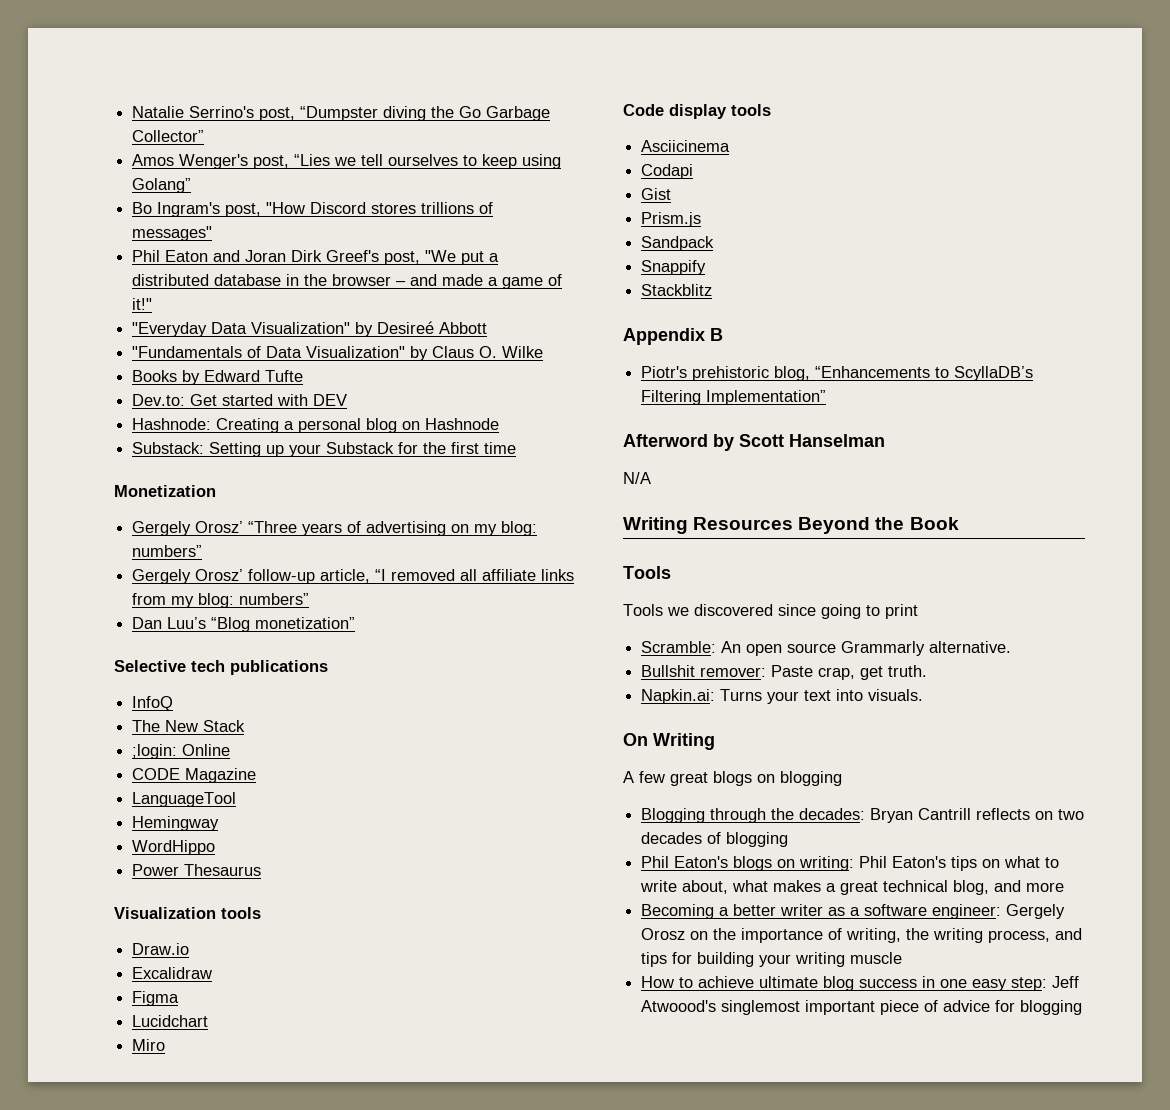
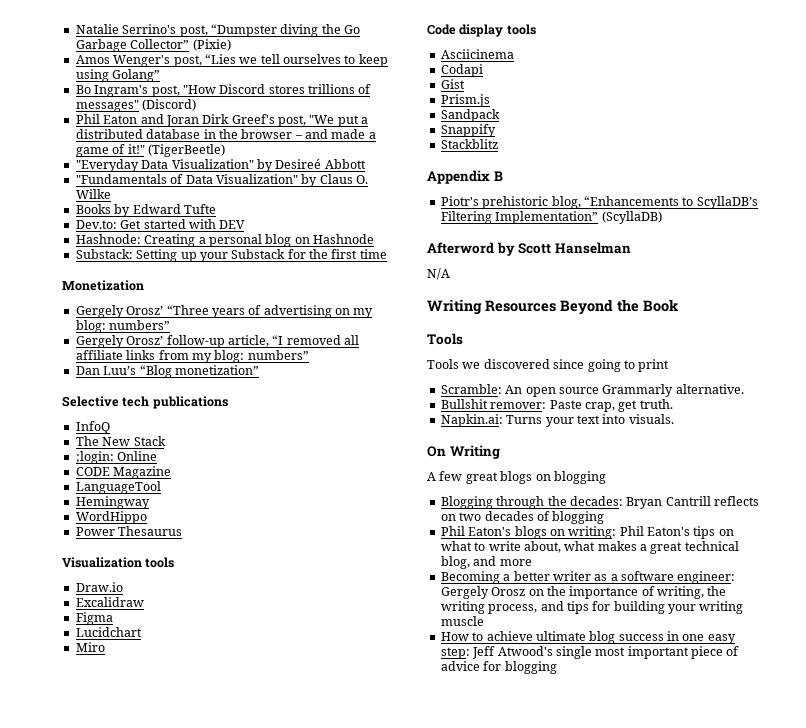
(205, 136) none -> [192,39,231,51] (Pixie)
(213, 233) none -> [142,99,197,111] (Discord)
(153, 304) none -> [147,144,225,157] (TigerBeetle)
(827, 397) none -> [601,211,662,224] (ScyllaDB)
[641,1000,801,1015] Atwoood's singlemost -> [497,646,626,659] Atwood's single most

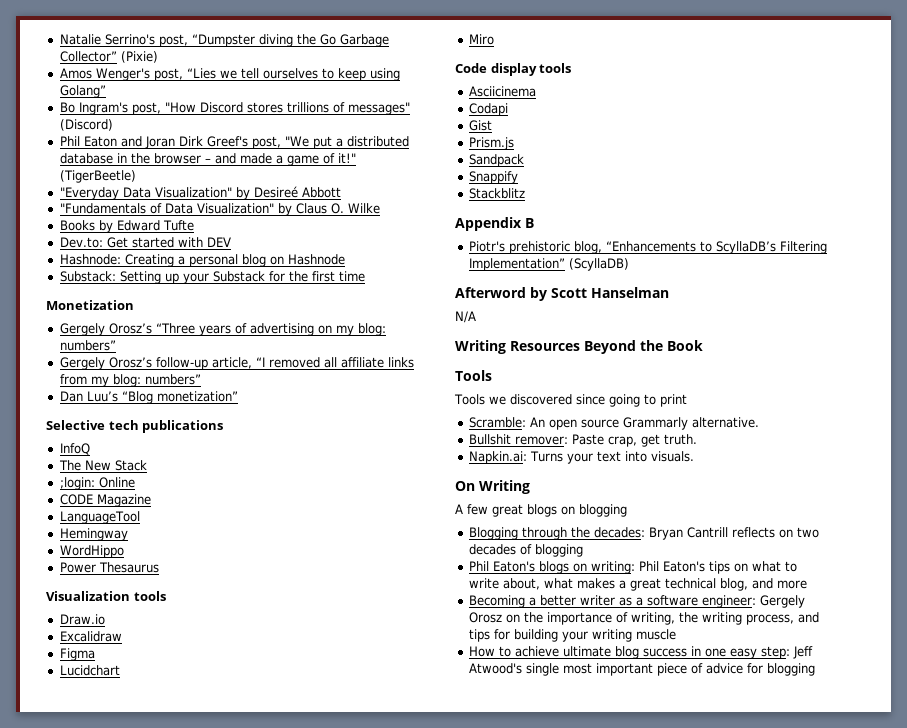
[126,306,164,315] Orosz’ -> [108,323,152,334] Orosz’s
[126,336,164,345] Orosz’ -> [108,357,152,368] Orosz’s

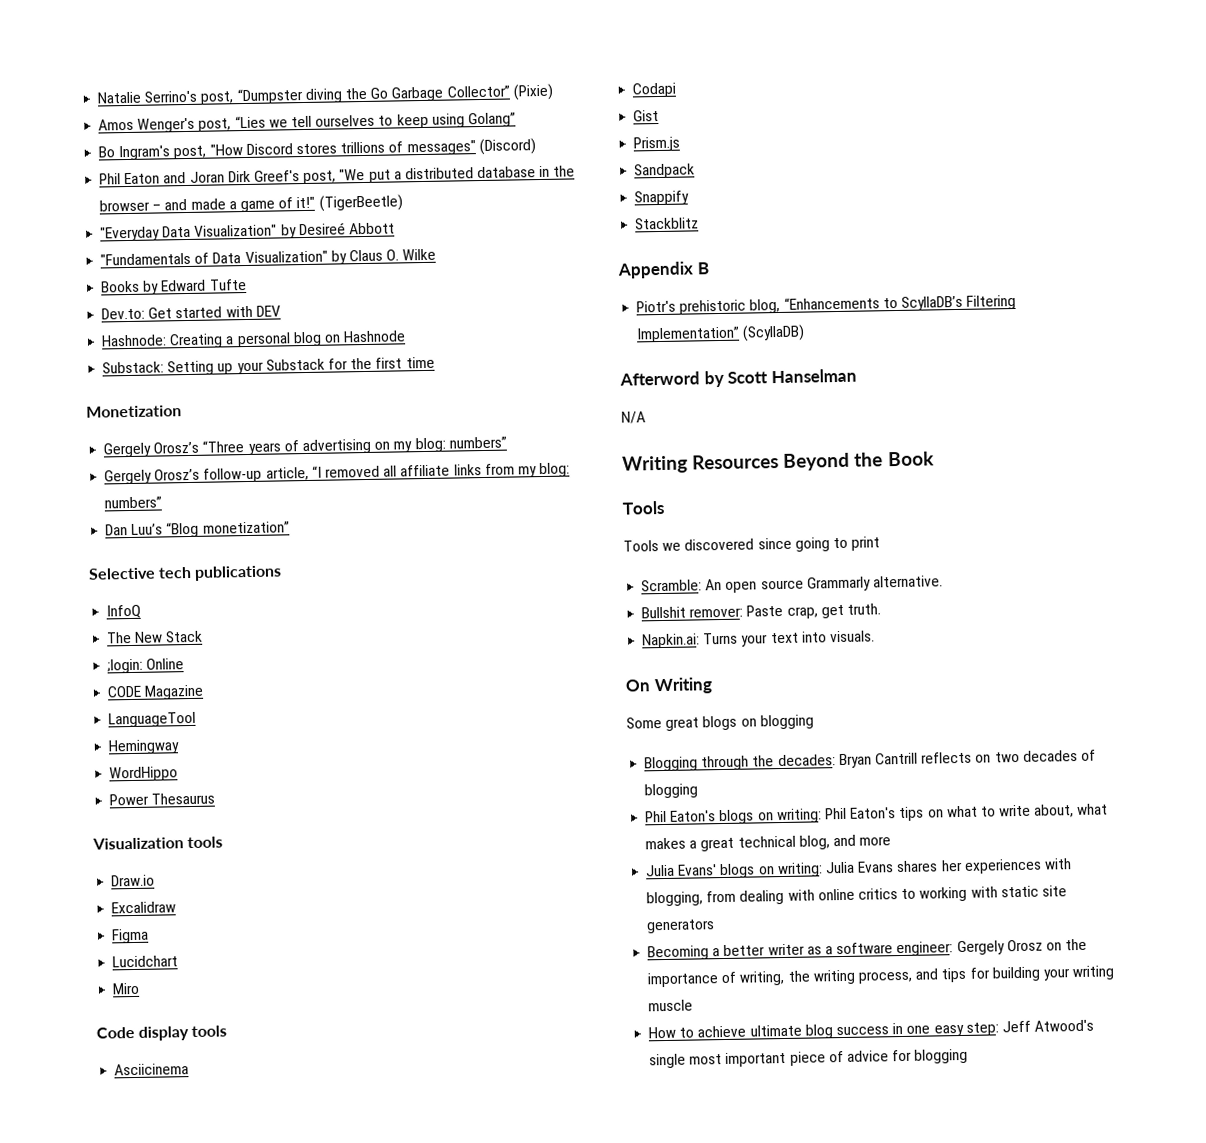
[455,504,488,515] A few -> [626,717,662,729] Some
(807, 584) none -> [645,858,1072,879] [646,885,1067,907] [646,919,716,934] // Julia Evans' blogs on writing: Julia Evans shares her experiences with blogging, from dealing with online critics to working with static site generators

